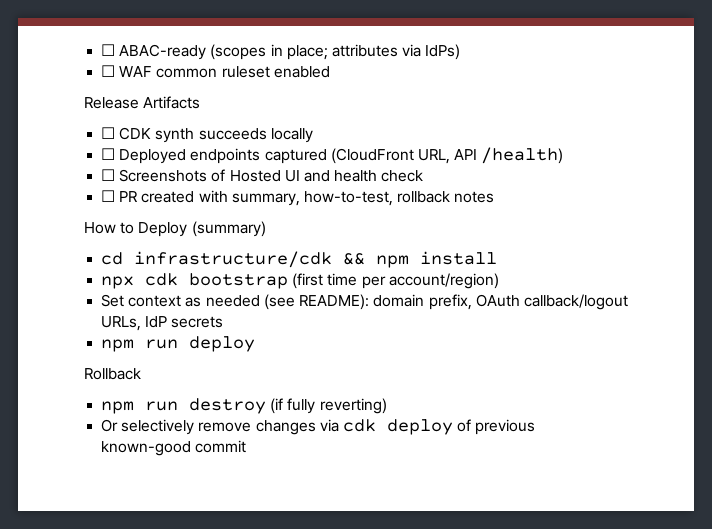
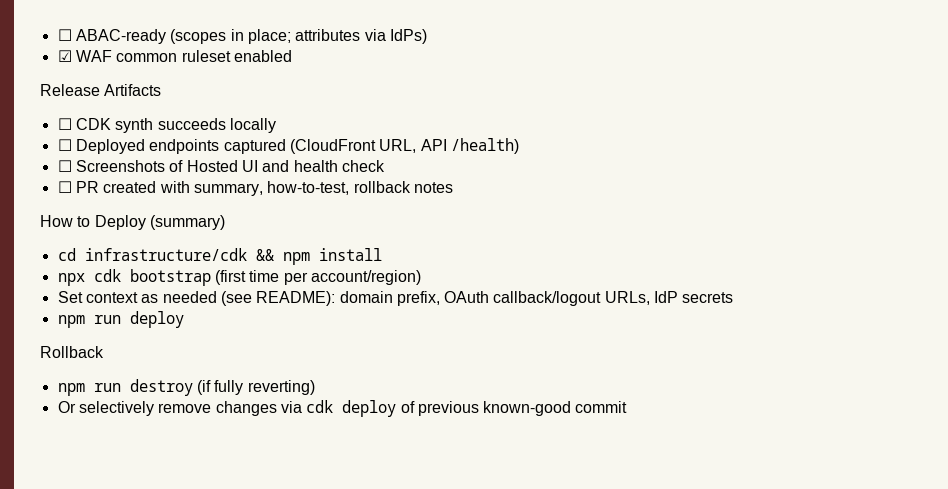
[101,65,116,77] ☐ -> [57,50,72,62] ☑

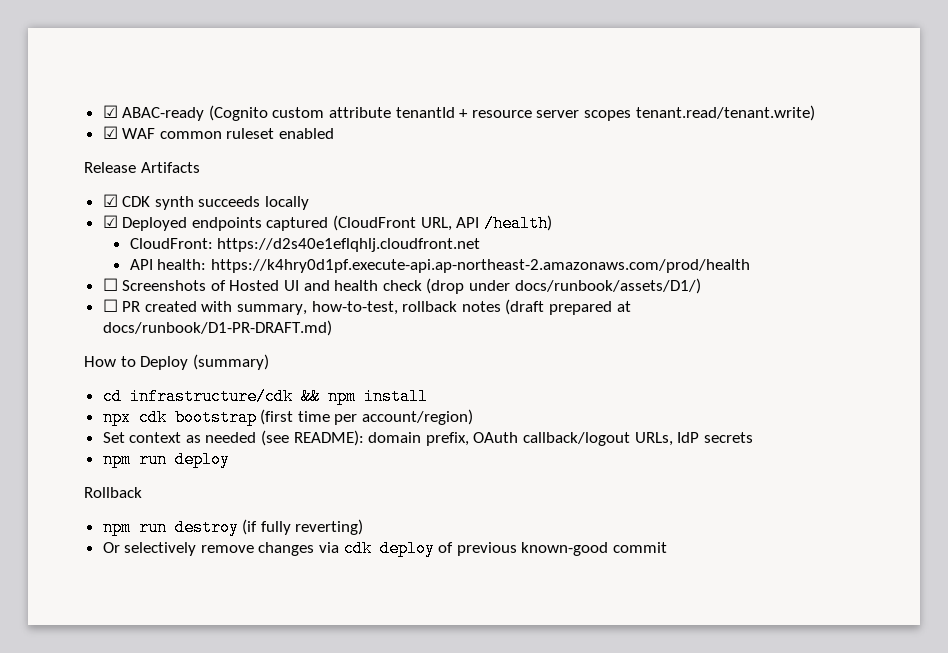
[57,29,427,44] ☐ ABAC-ready (scopes in place; attributes via IdPs) -> [102,105,815,121] ☑ ABAC-ready (Cognito custom attribute tenantId + resource server scopes tenant.read/tenant.write)
[57,118,72,130] ☐ -> [102,194,118,207] ☑
[57,139,72,151] ☐ -> [102,215,118,228] ☑
(519, 146) none -> [129,238,481,252] [129,259,750,273] // CloudFront: https://d2s40e1eflqhlj.cloudfront.net // API health: https://k4hry0d1pf.execute-api.ap-northeast-2.amazonaws.com/prod/health
(385, 166) none -> [426,278,701,294] (drop under docs/runbook/assets/D1/)
(453, 187) none -> [505,299,631,315] [102,320,332,336] (draft prepared at docs/runbook/D1-PR-DRAFT.md)

